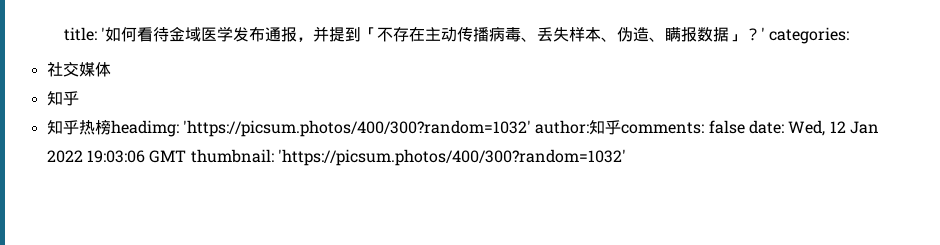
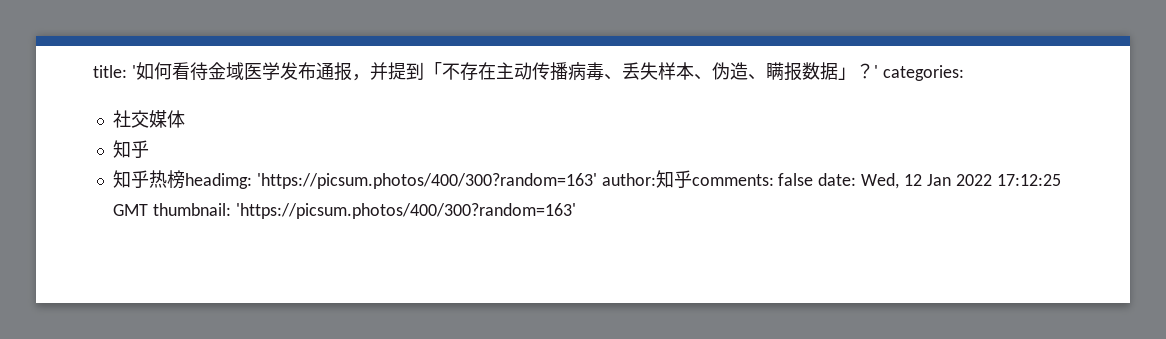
[182,120,531,137] 'https://picsum.photos/400/300?random=1032' -> [256,173,597,189] 'https://picsum.photos/400/300?random=163'
[86,150,145,163] 19:03:06 -> [996,174,1061,186] 17:12:25
[277,149,626,166] 'https://picsum.photos/400/300?random=1032' -> [235,203,576,219] 'https://picsum.photos/400/300?random=163'

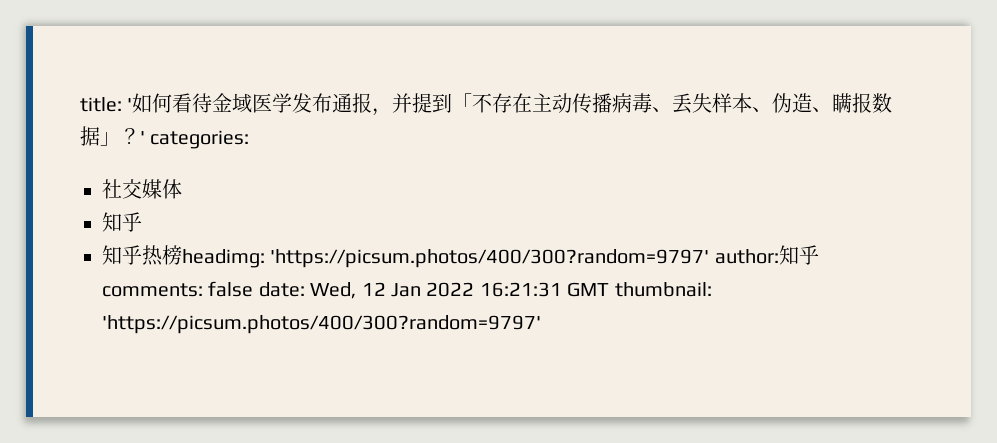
[256,173,597,189] 'https://picsum.photos/400/300?random=163' -> [270,249,710,268] 'https://picsum.photos/400/300?random=9797'
[996,174,1061,186] 17:12:25 -> [479,282,562,297] 16:21:31
[235,203,576,219] 'https://picsum.photos/400/300?random=163' -> [102,315,541,334] 'https://picsum.photos/400/300?random=9797'

